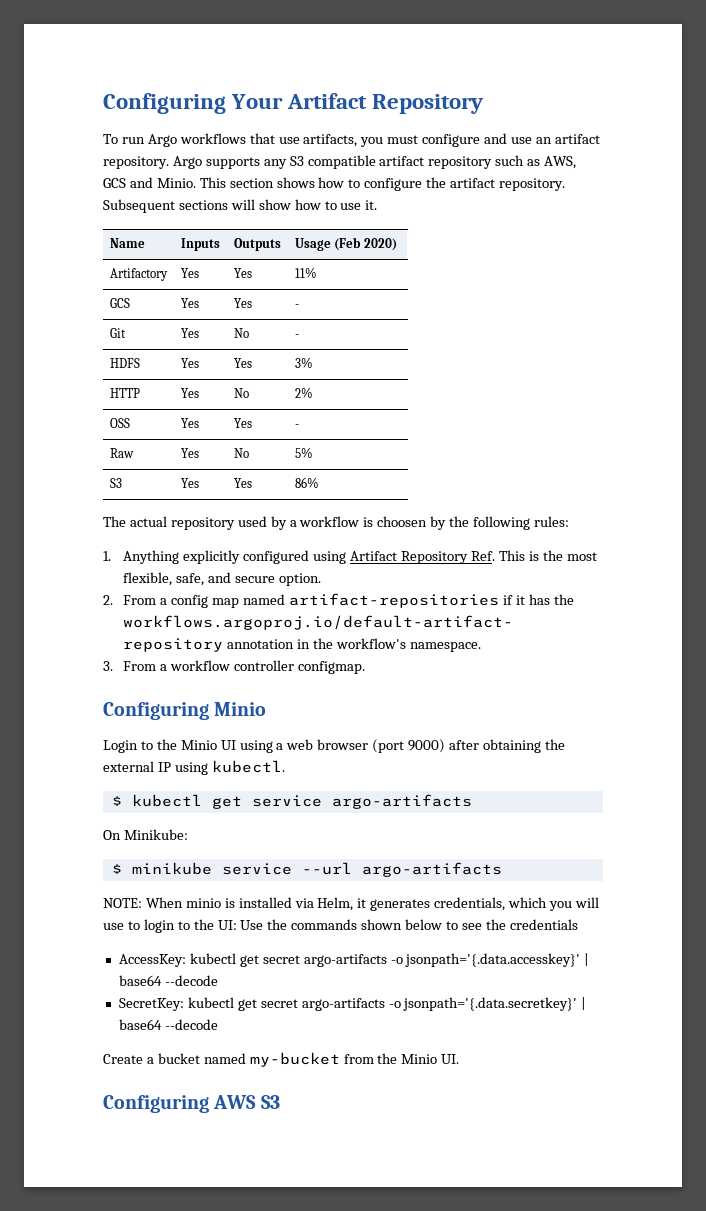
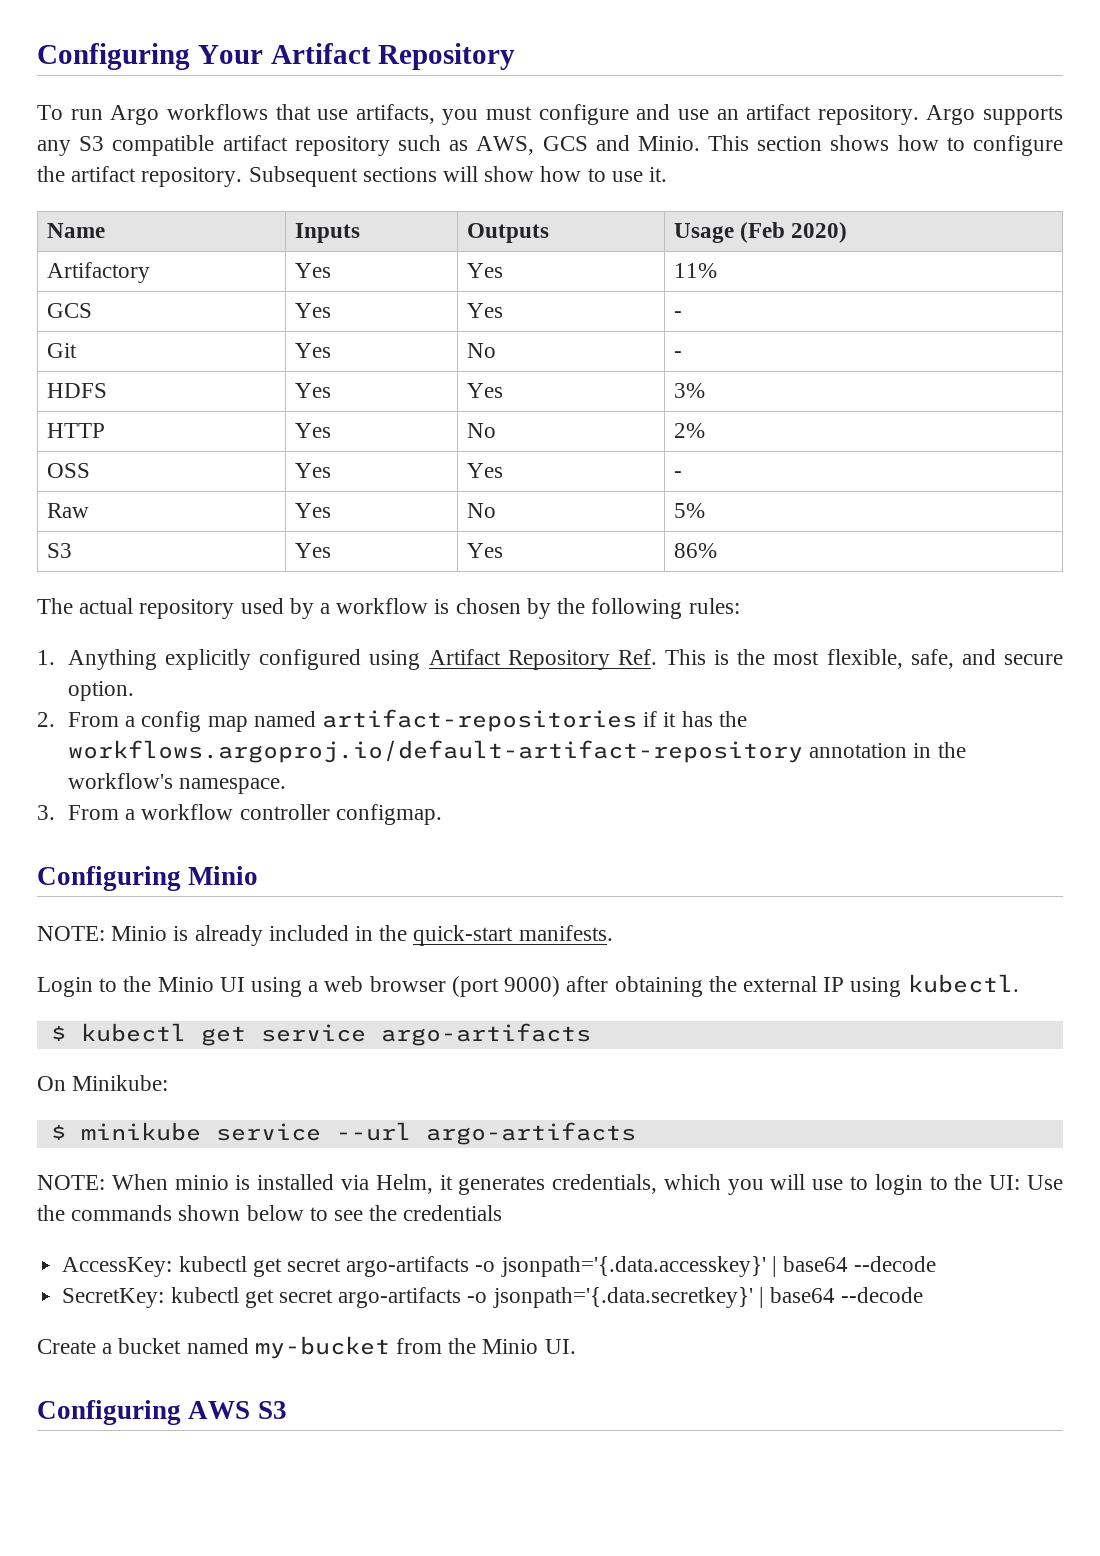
[377,516,428,527] choosen -> [455,598,521,614] chosen
(267, 709) none -> [37,925,613,946] // NOTE: Minio is already included in the quick-start manifests.

